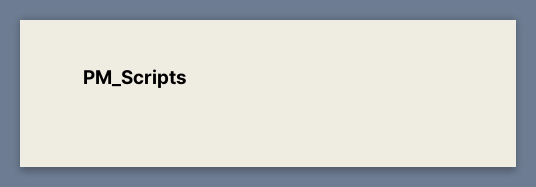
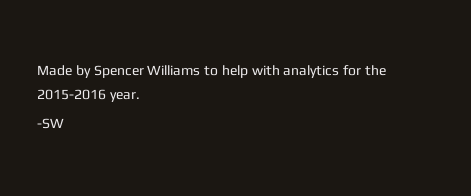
[83,69,187,88] PM_Scripts -> [37,65,387,78] [37,89,140,102] [37,118,64,129] Made by Spencer Williams to help with analytics for the 2015-2016 year. // -SW

